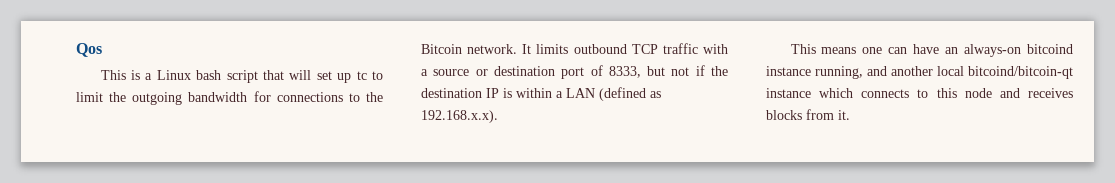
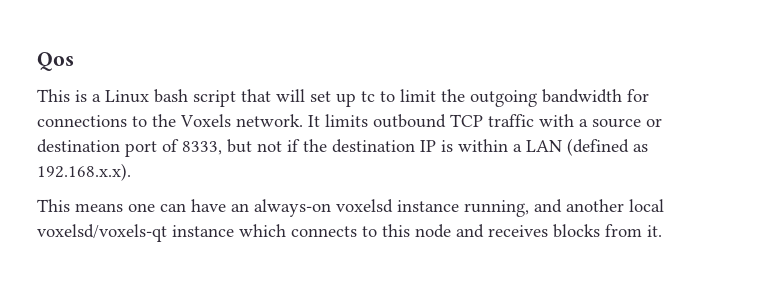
[421,44,462,54] Bitcoin -> [180,114,231,127] Voxels
[1027,44,1073,54] bitcoind -> [336,199,393,213] voxelsd
[968,66,1073,79] bitcoind/bitcoin-qt -> [37,224,167,242] voxelsd/voxels-qt

